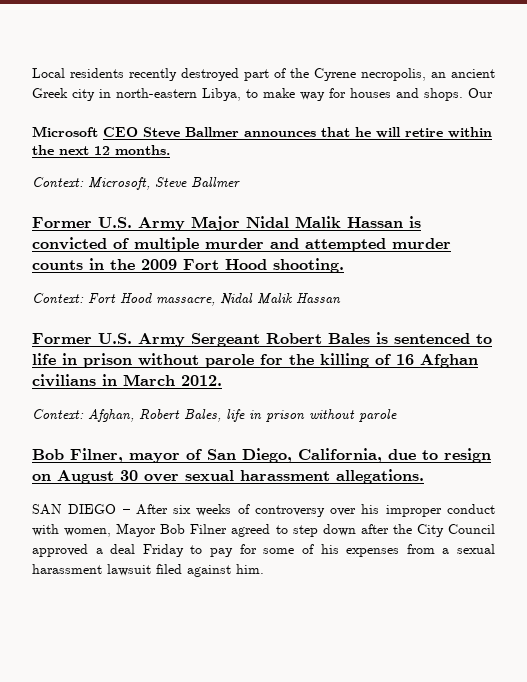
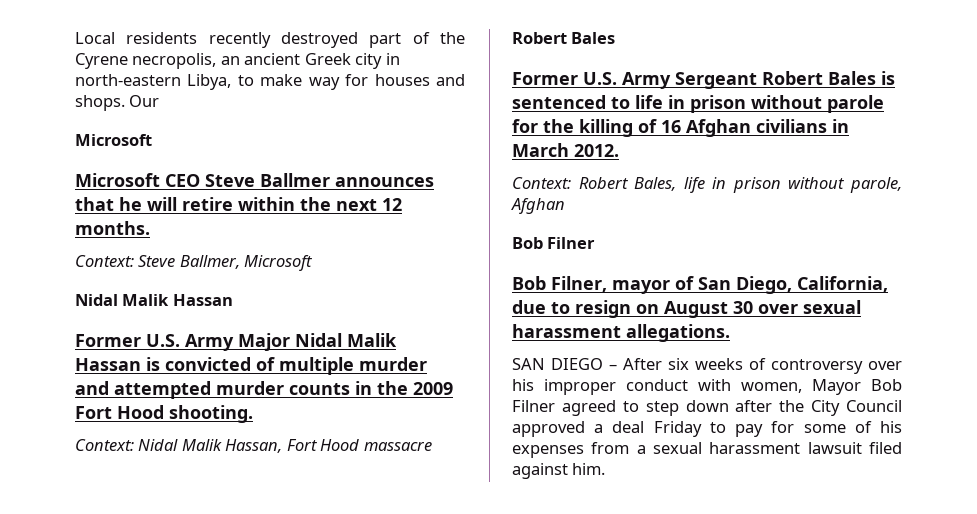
(98, 131) none -> [75,173,160,187] // Microsoft
[88,177,240,190] Microsoft, Steve Ballmer -> [138,255,313,271] [75,294,233,306] Steve Ballmer, Microsoft // Nidal Malik Hassan
[88,293,341,306] Fort Hood massacre, Nidal Malik Hassan -> [138,439,432,453] [512,32,616,44] Nidal Malik Hassan, Fort Hood massacre // Robert Bales
[88,409,134,422] Afghan, -> (571, 183) none
[359,409,397,422] parole -> [850,177,902,193] [511,198,565,214] [512,237,596,249] parole, Afghan // Bob Filner

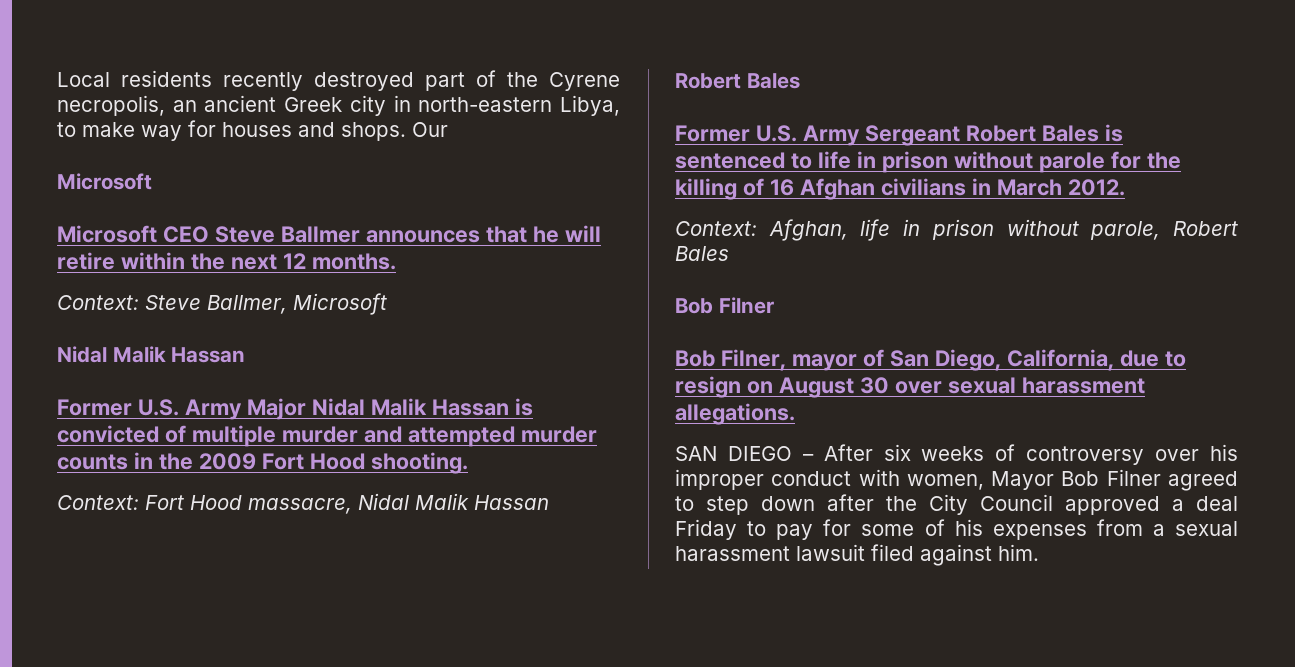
[138,439,432,453] Nidal Malik Hassan, Fort Hood massacre -> [145,493,549,514] Fort Hood massacre, Nidal Malik Hassan
[578,177,677,191] Robert Bales, -> [768,219,848,241] Afghan,
[511,198,565,214] Afghan -> [1173,221,1238,236] [675,246,729,261] Robert Bales

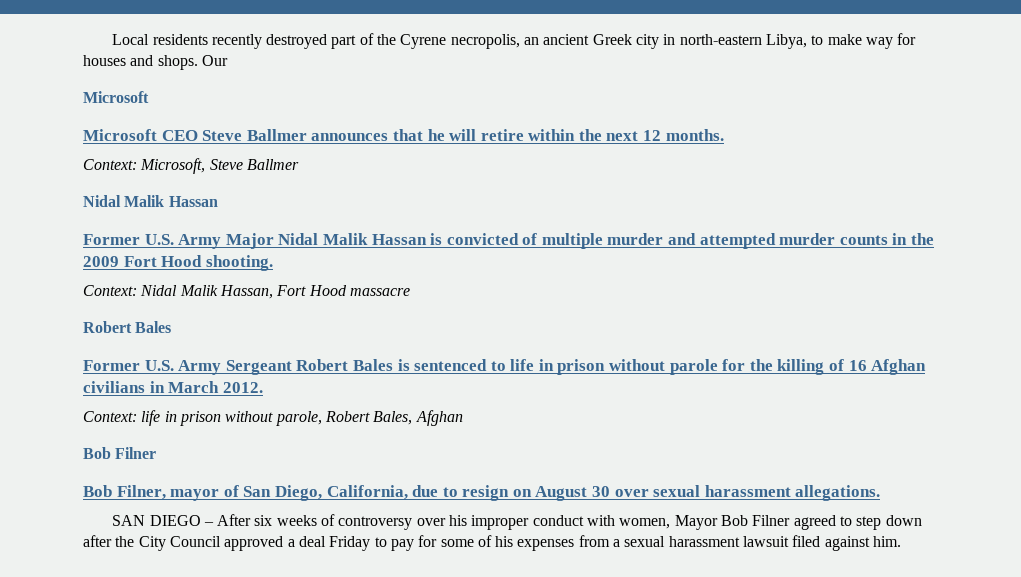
[145,293,387,315] Steve Ballmer, Microsoft -> [140,158,299,174] Microsoft, Steve Ballmer
[145,493,549,514] Fort Hood massacre, Nidal Malik Hassan -> [140,285,410,299] Nidal Malik Hassan, Fort Hood massacre
[768,219,848,241] Afghan, -> (137, 416) none
[675,246,729,261] Bales -> [373,410,463,426] Bales, Afghan

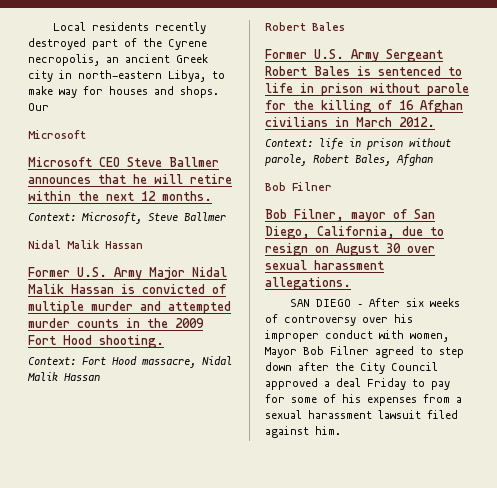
[140,285,410,299] Nidal Malik Hassan, Fort Hood massacre -> [82,356,232,368] [27,372,100,381] Fort Hood massacre, Nidal Malik Hassan

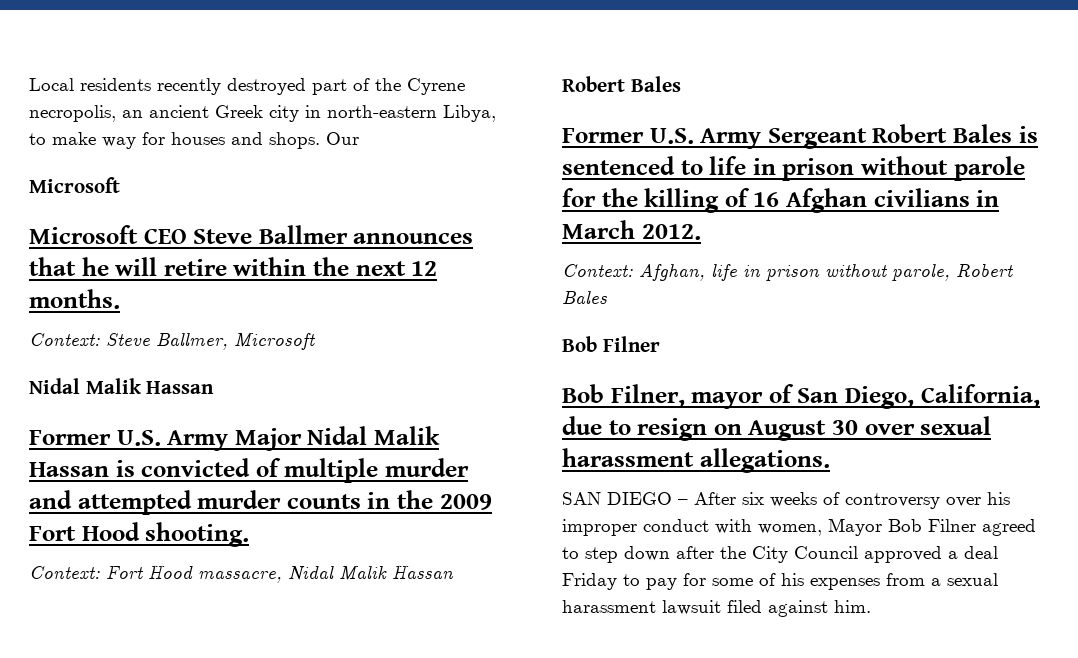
[81,212,226,224] Microsoft, Steve Ballmer -> [106,332,316,350] Steve Ballmer, Microsoft
(313, 143) none -> [639,263,705,281] Afghan,
[355,154,433,166] Bales, Afghan -> [562,291,607,304] Bales

